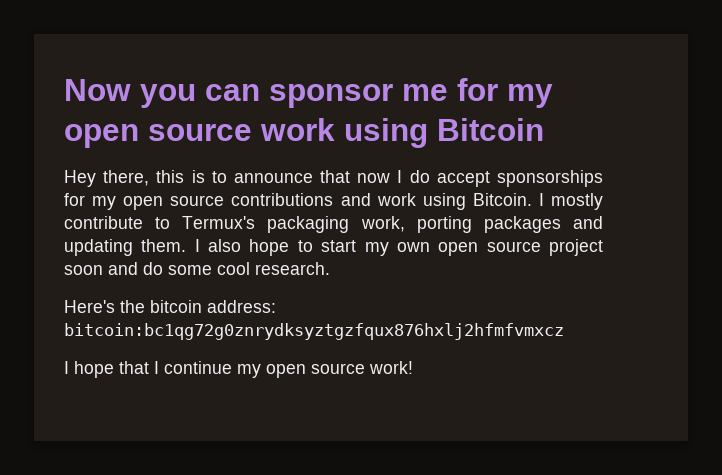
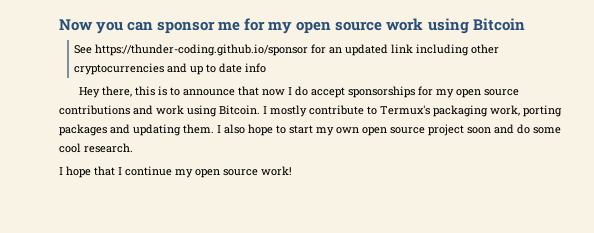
(544, 129) none -> [74,44,500,56] [74,63,267,75] // See https://thunder-coding.github.io/sponsor for an updated link including other cryptocurrencies and up to date info
[64,300,276,313] [64,323,564,340] // Here's the bitcoin address: bitcoin:bc1qg72g0znrydksyztgzfqux876hxlj2hfmfvmxcz -> (133, 148) none

